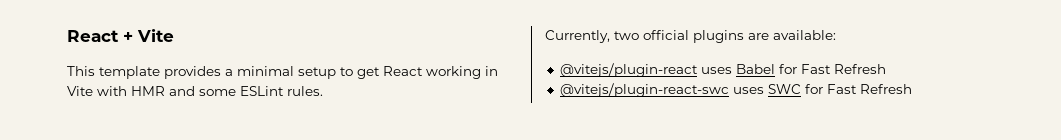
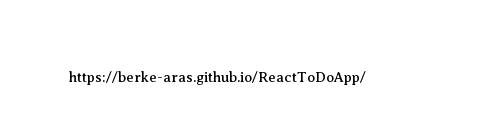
[67,29,174,42] [67,66,498,79] [67,86,323,96] [545,30,836,43] [559,63,886,77] [559,83,912,97] React + Vite // This template provides a minimal setup to get React working in Vite with HMR and some ESLint rules. // Currently, two official plugins are available: // @vitejs/plugin-react uses Babel for Fast Refresh // @vitejs/plugin-react-swc uses SWC for Fast Refresh -> [69,71,366,85] https://berke-aras.github.io/ReactToDoApp/

